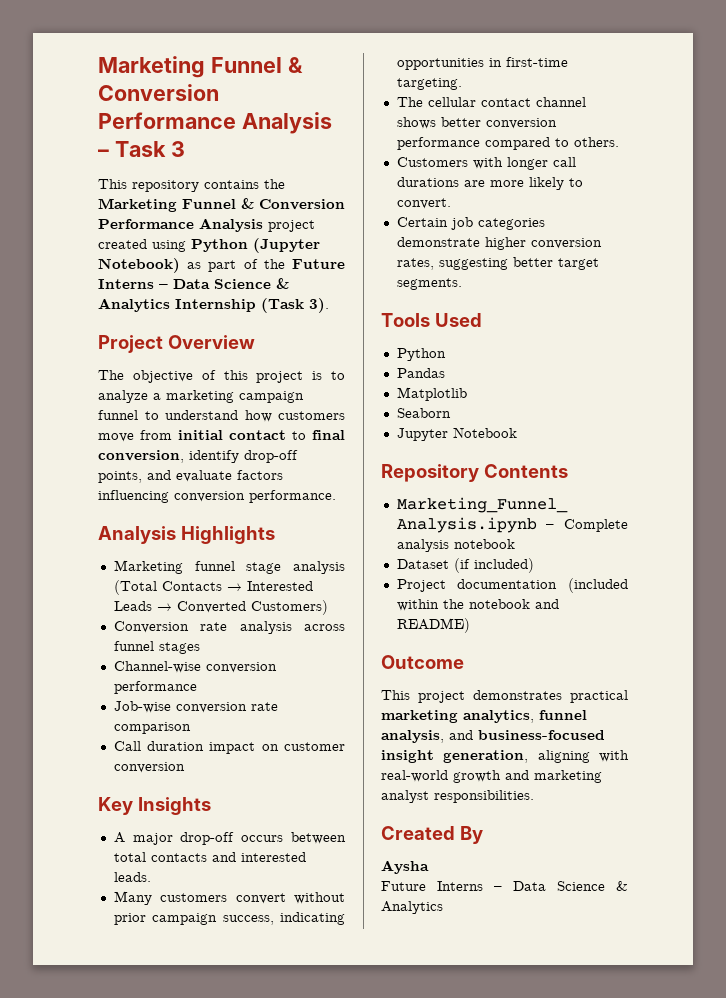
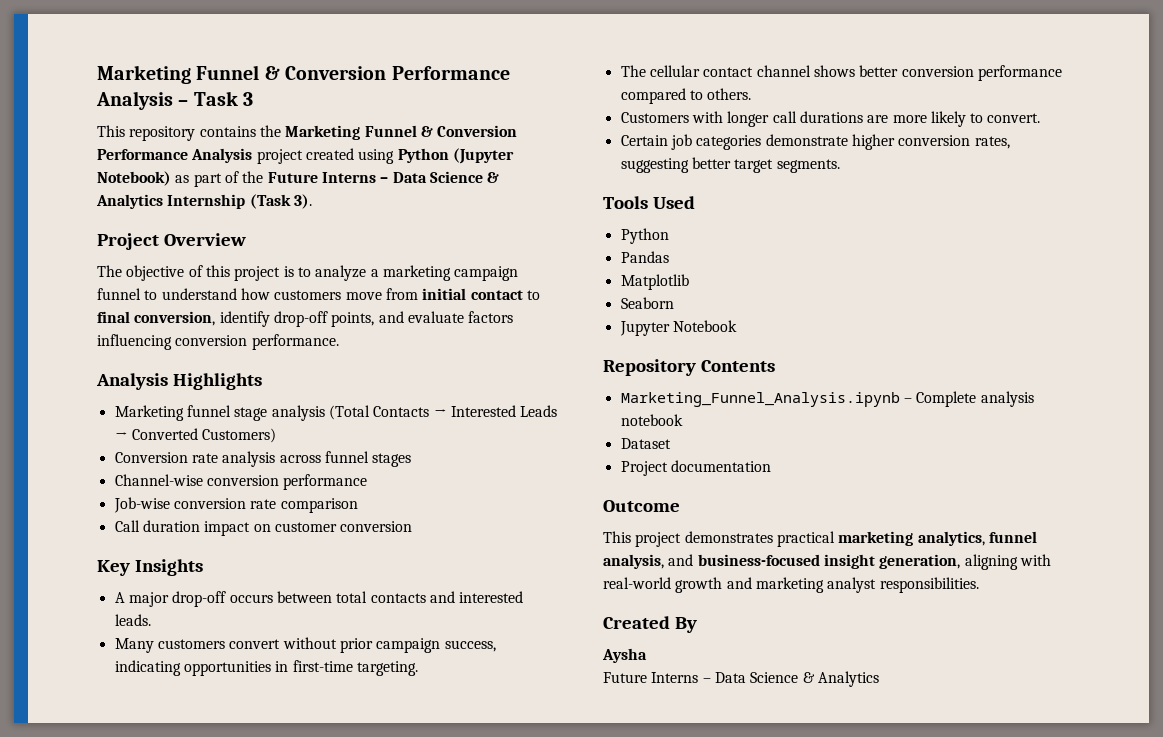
[453,558,534,573] (if included) -> (671, 443) none
[568,578,628,593] [396,599,559,611] [396,618,470,633] (included within the notebook and README) -> (771, 466) none

